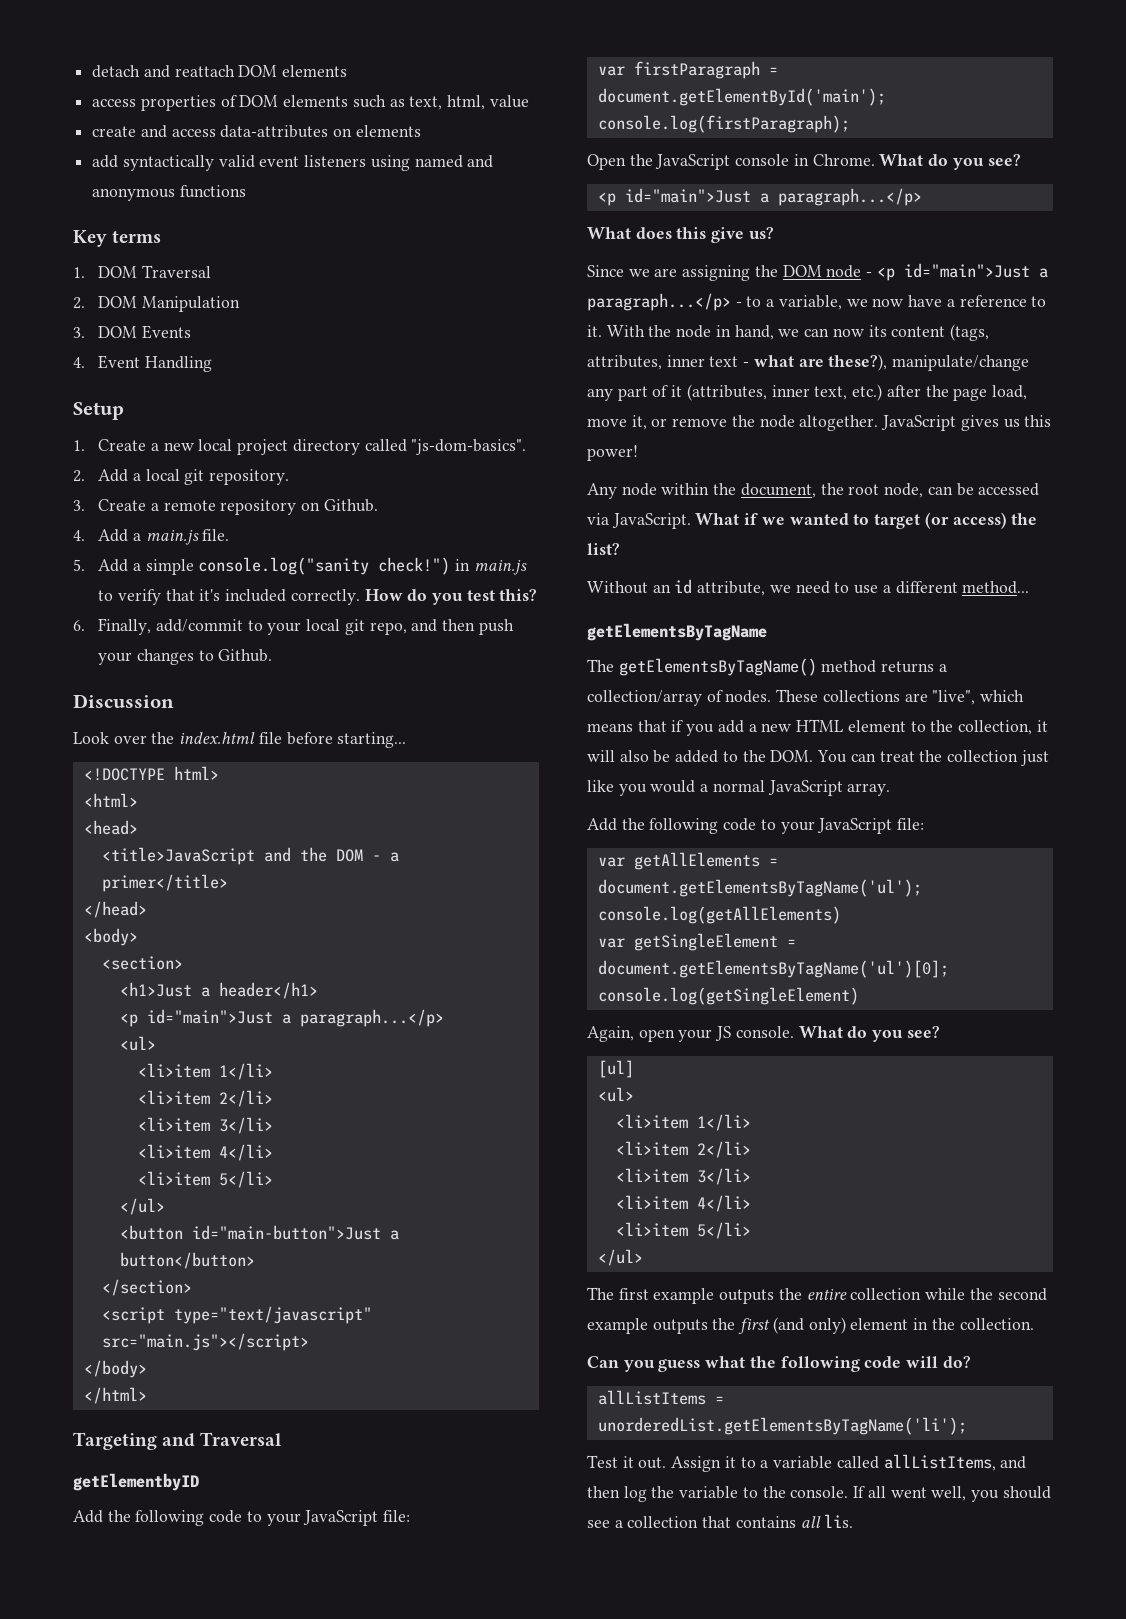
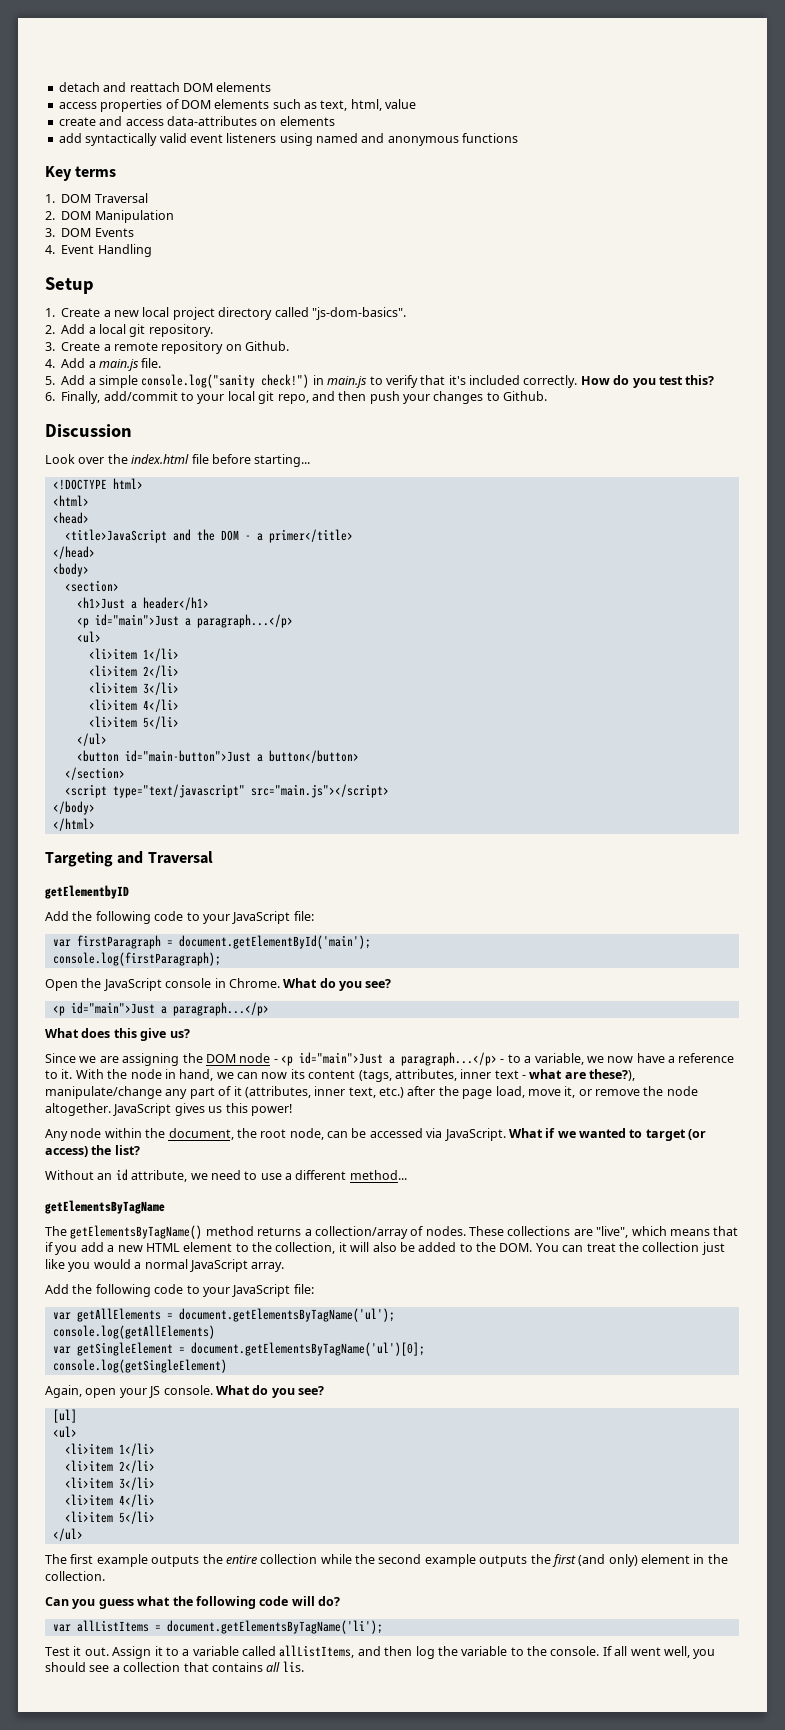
(971, 1362) none -> [52,1624,71,1632] var
[597,1417,967,1435] unorderedList.getElementsByTagName('li'); -> [166,1620,383,1634] document.getElementsByTagName('li');

